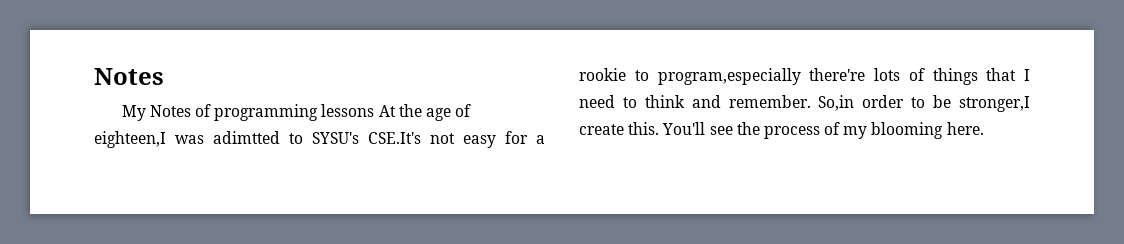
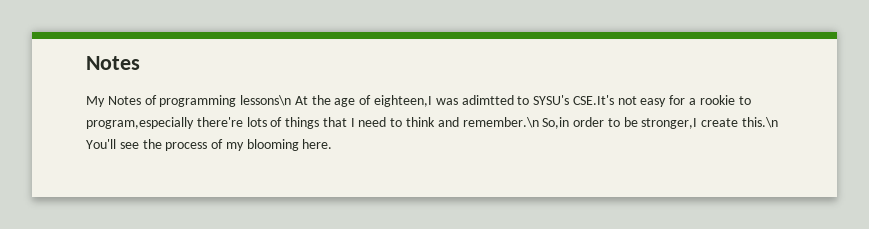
[321,104,375,117] lessons -> [240,95,292,106] lessons\n
[728,95,811,108] remember. -> [462,117,539,128] remember.\n
[628,122,660,135] this. -> [742,117,779,128] this.\n

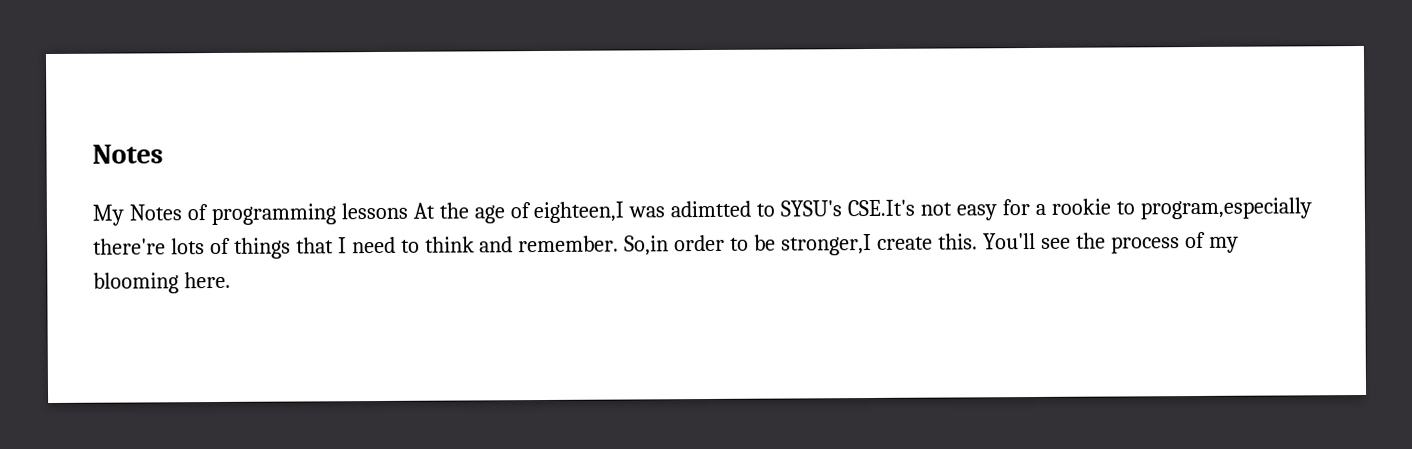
[240,95,292,106] lessons\n -> [340,202,408,220] lessons
[462,117,539,128] remember.\n -> [518,235,620,253] remember.
[742,117,779,128] this.\n -> [937,233,978,250] this.

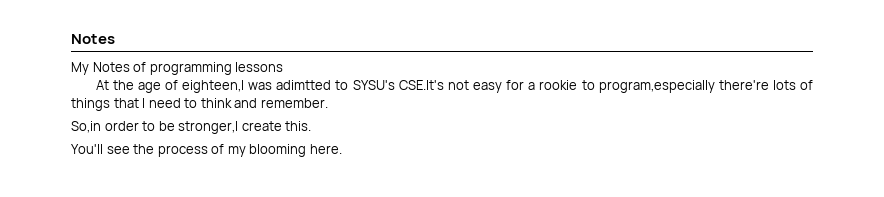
(408, 211) none -> (284, 67) //
(620, 244) none -> (328, 103) //
(978, 241) none -> (312, 126) //

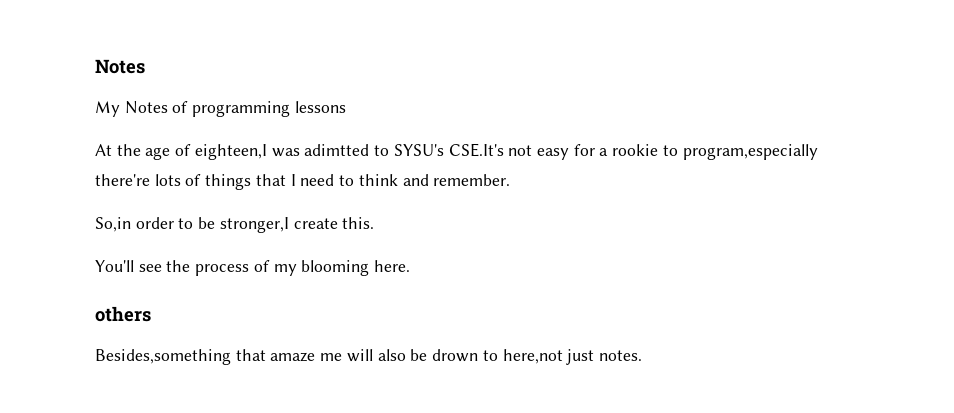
(342, 149) none -> [95,306,151,322] [95,349,642,365] // others // Besides,something that amaze me will also be drown to here,not just notes.

